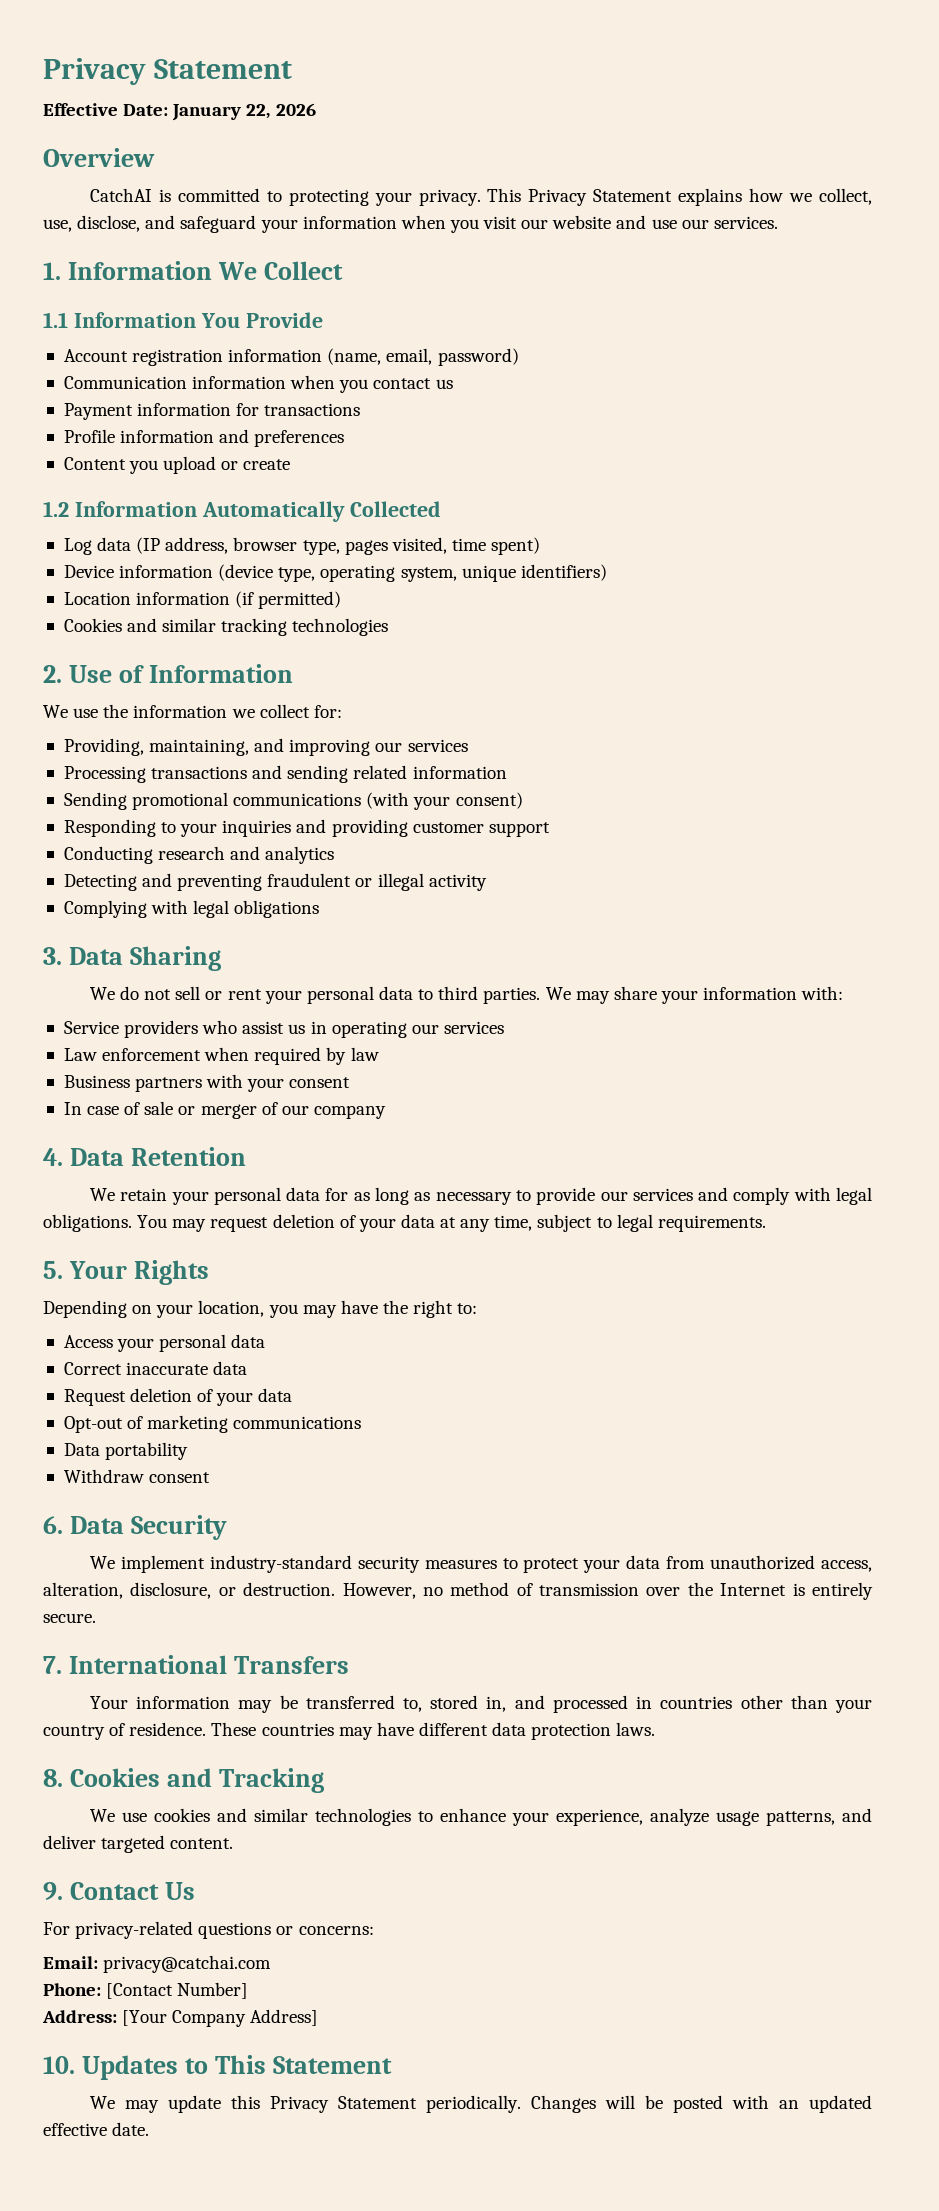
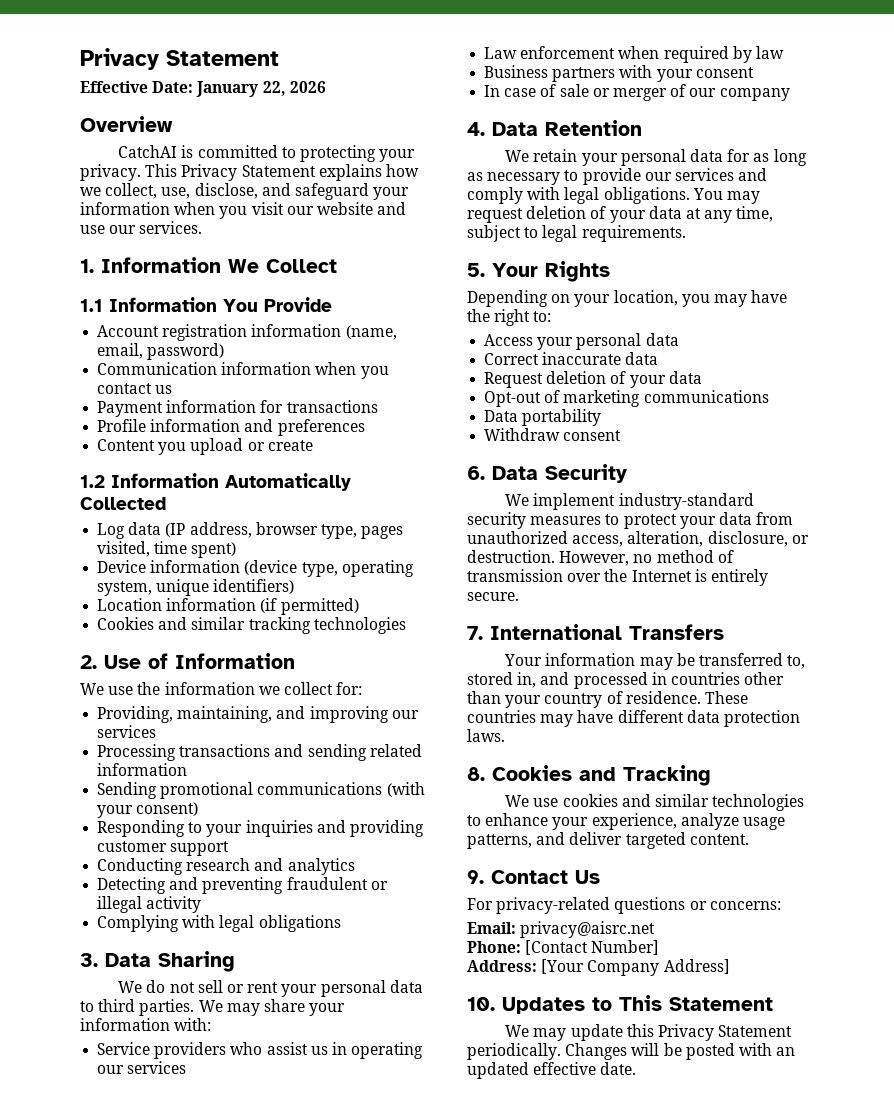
[103,1955,272,1973] privacy@catchai.com -> [520,921,656,938] privacy@aisrc.net

